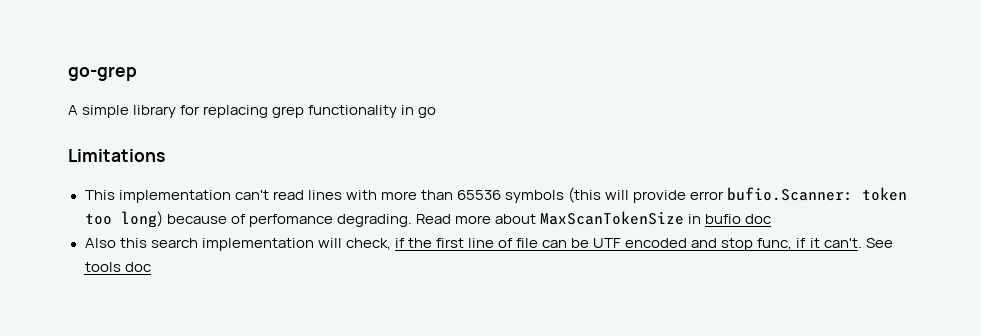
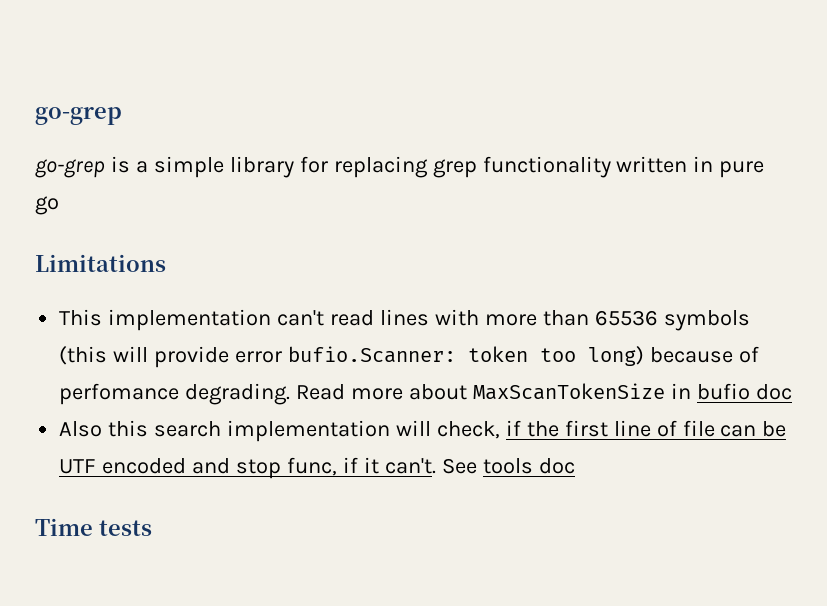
[68,105,78,115] A -> [35,156,148,178] go-grep is a
[401,105,415,115] in -> [616,156,765,178] written in pure
(151, 267) none -> [35,518,152,536] // Time tests

